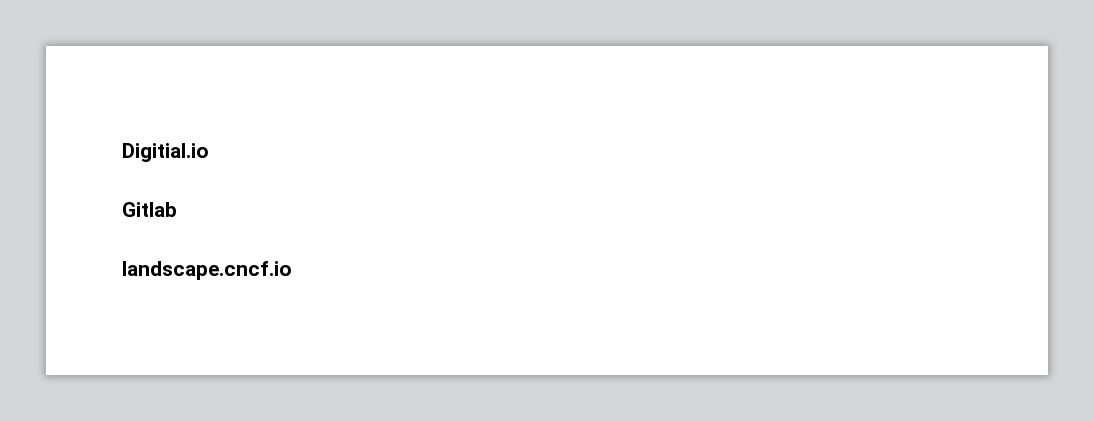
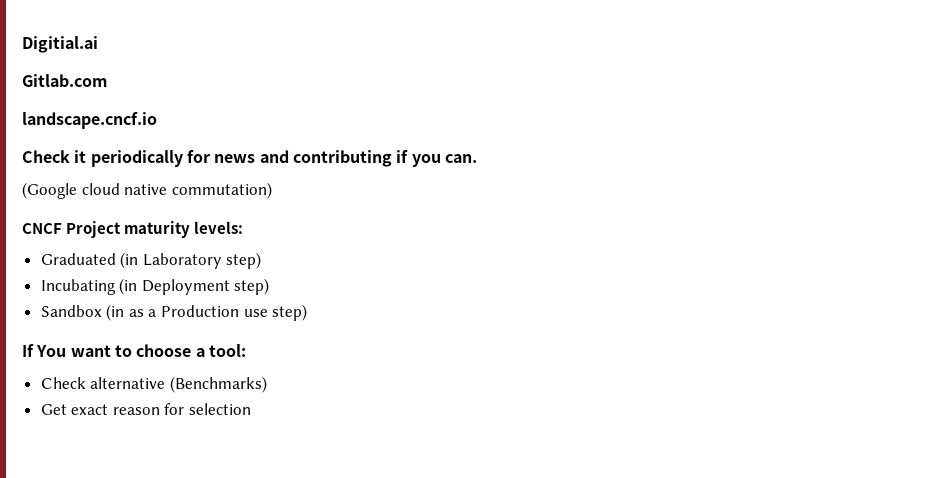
[122,143,209,162] [122,202,177,217] Digitial.io // Gitlab -> [22,36,98,53] [22,74,107,87] Digitial.ai // Gitlab.com
(292, 270) none -> [22,150,477,167] [22,182,272,199] [22,221,244,238] [40,252,262,269] [40,278,270,295] [40,304,308,321] [22,344,246,357] [40,376,267,393] [40,403,252,415] // Check it periodically for news and contributing if you can. // (Google cloud native commutation) // CNCF Project maturity levels: // Graduated (in Laboratory step) // Incubating (in Deployment step) // Sandbox (in as a Production use step) // If You want to choose a tool: // Check alternative (Benchmarks) // Get exact reason for selection

